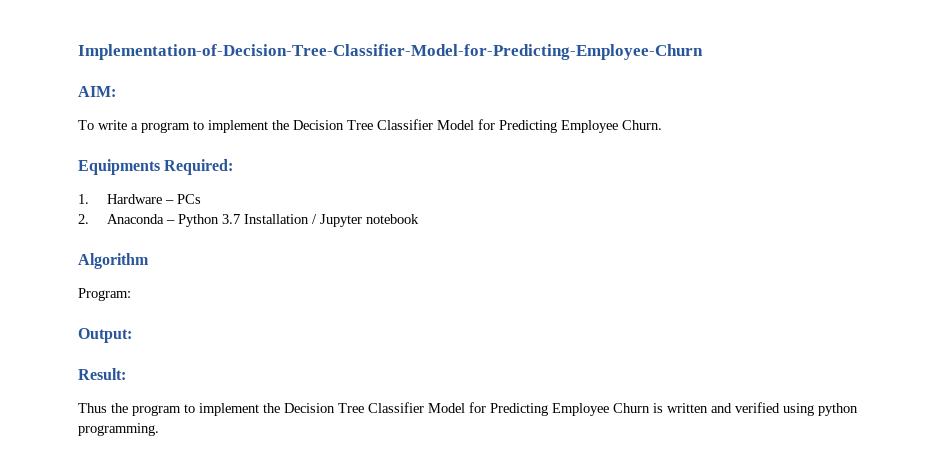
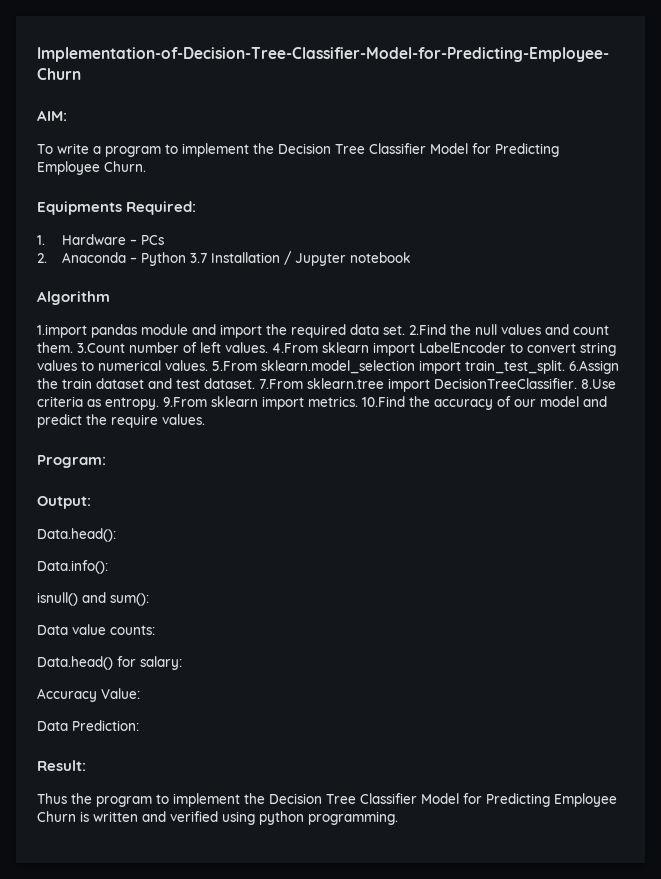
[78,288,131,301] [78,328,132,343] Program: // Output: -> [37,324,609,338] [37,342,616,356] [37,360,619,374] [37,378,616,392] [37,396,607,410] [37,414,205,428] [37,455,106,468] [37,496,91,509] [37,528,116,542] [37,560,108,574] [37,592,149,606] [37,624,155,635] [37,656,182,670] [37,688,140,702] [37,720,139,731] 1.import pandas module and import the required data set. 2.Find the null values and count them. 3.Count number of left values. 4.From sklearn import LabelEncoder to convert string values to numerical values. 5.From sklearn.model_selection import train_test_split. 6.Assign the train dataset and test dataset. 7.From sklearn.tree import DecisionTreeClassifier. 8.Use criteria as entropy. 9.From sklearn import metrics. 10.Find the accuracy of our model and predict the require values. // Program: // Output: // Data.head(): // Data.info(): // isnull() and sum(): // Data value counts: // Data.head() for salary: // Accuracy Value: // Data Prediction:

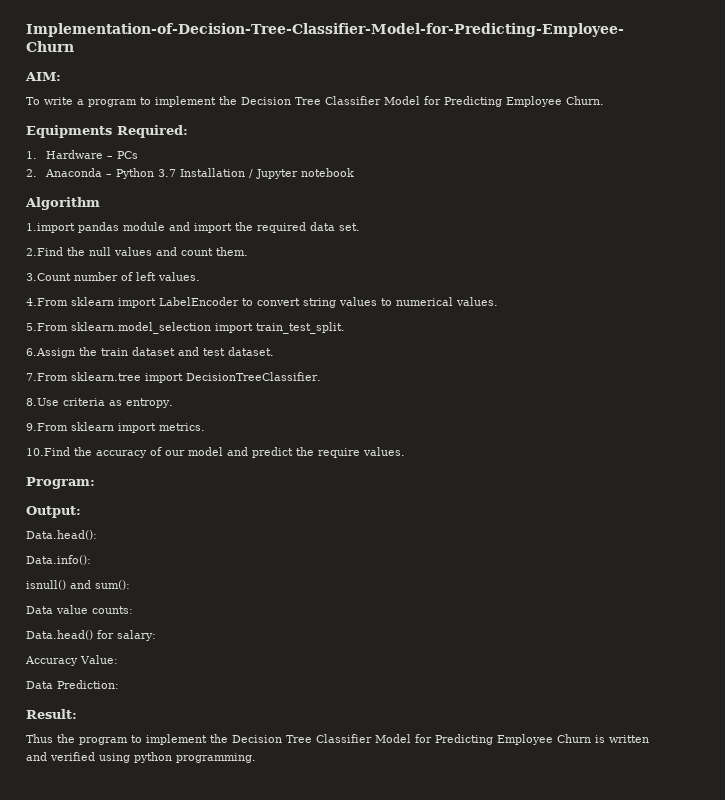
(405, 330) none -> (360, 227) //
(73, 347) none -> (248, 251) //
(268, 347) none -> (200, 276) //
(208, 365) none -> (498, 301) //
(565, 367) none -> (345, 328) //
(255, 383) none -> (274, 351) //
(577, 383) none -> (321, 376) //
(159, 403) none -> (173, 403) //
(358, 401) none -> (205, 427) //

